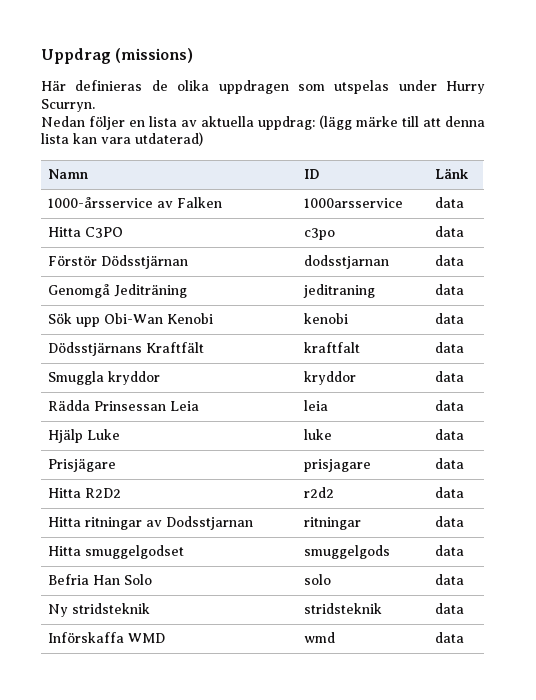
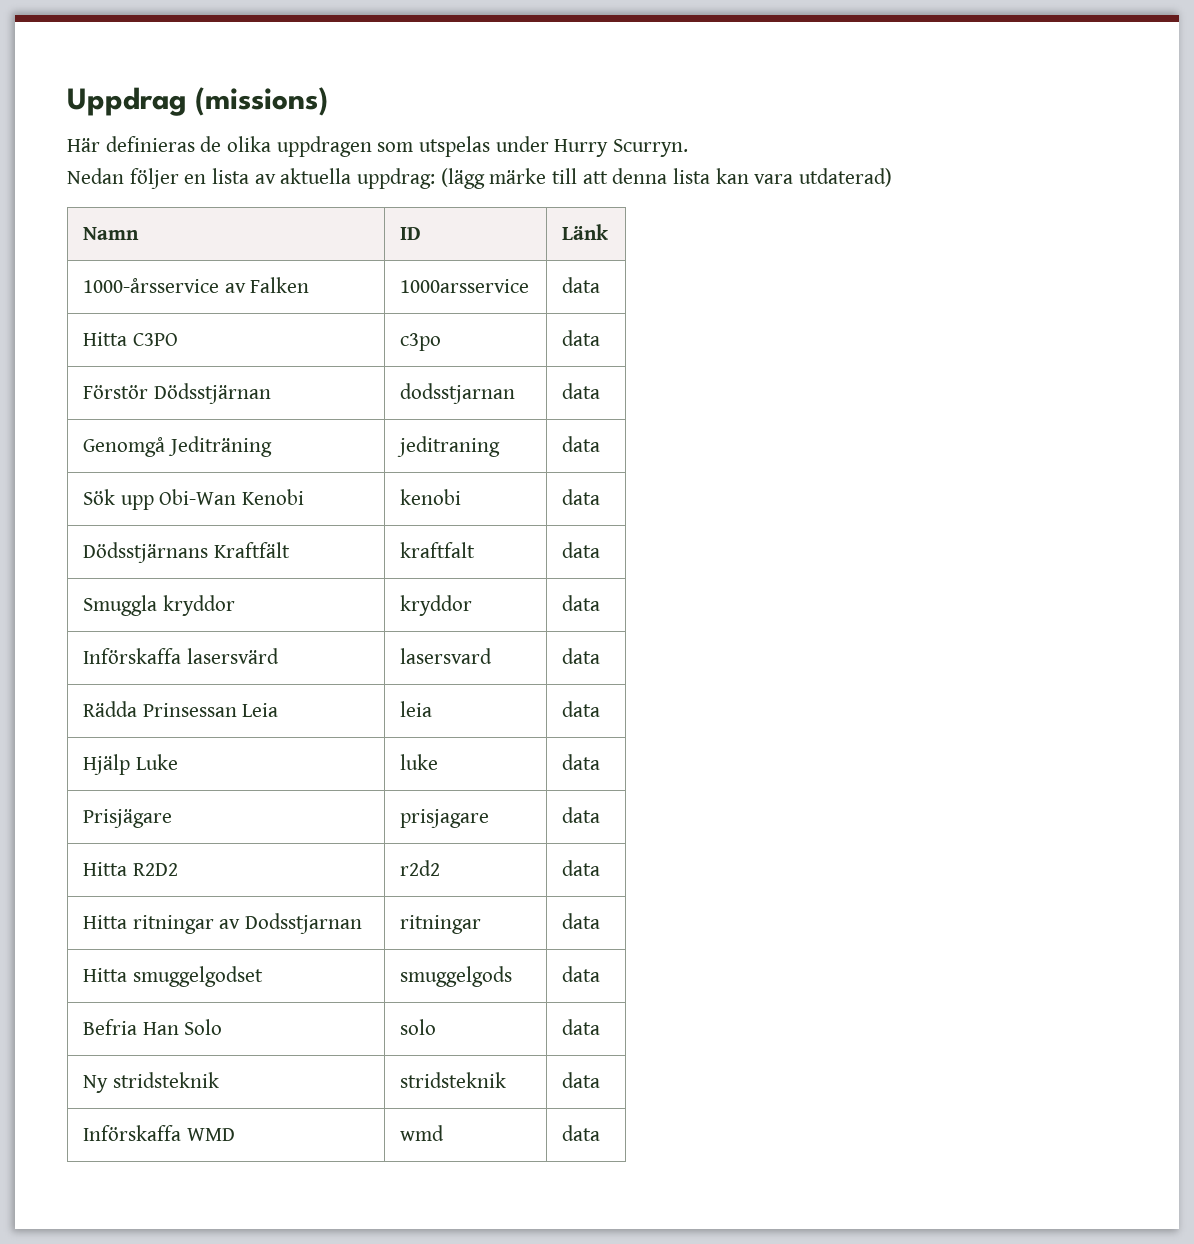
(465, 376) none -> [83,648,279,664] [400,648,493,664] [562,648,601,664] // Införskaffa lasersvärd | lasersvard | data

